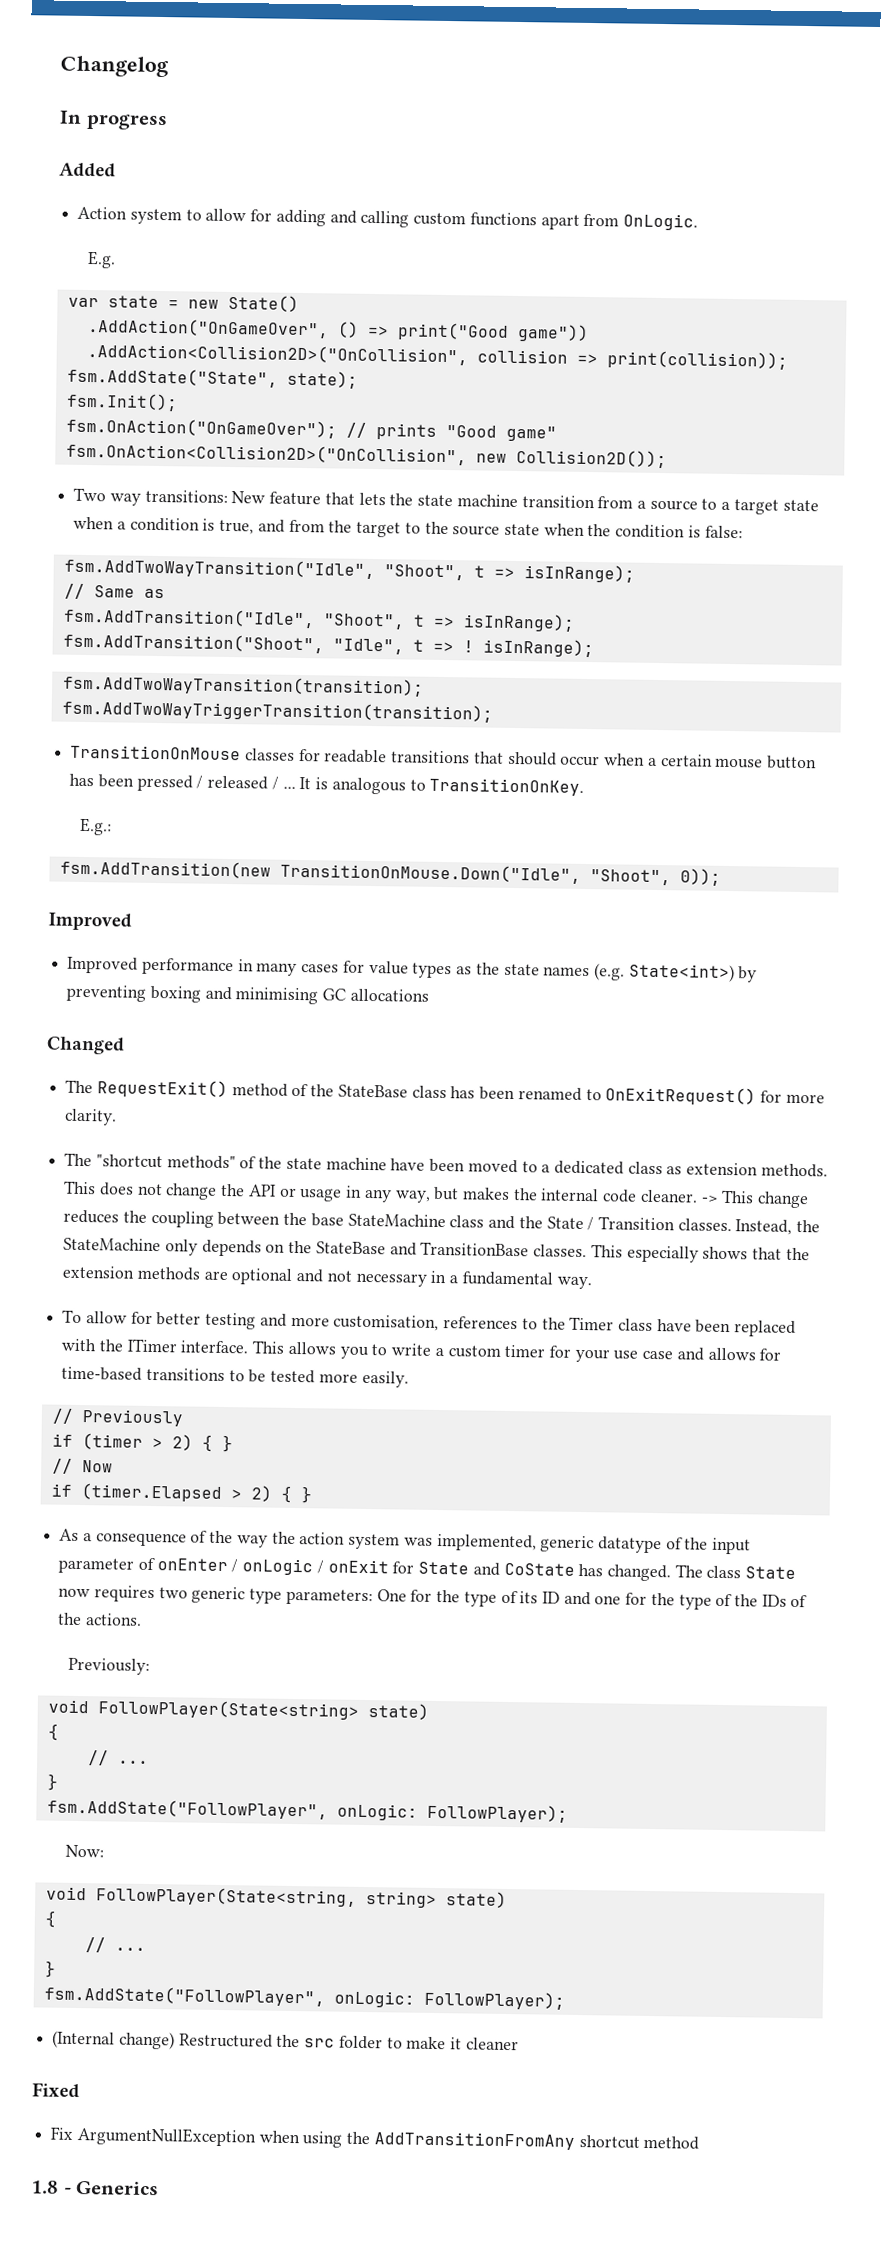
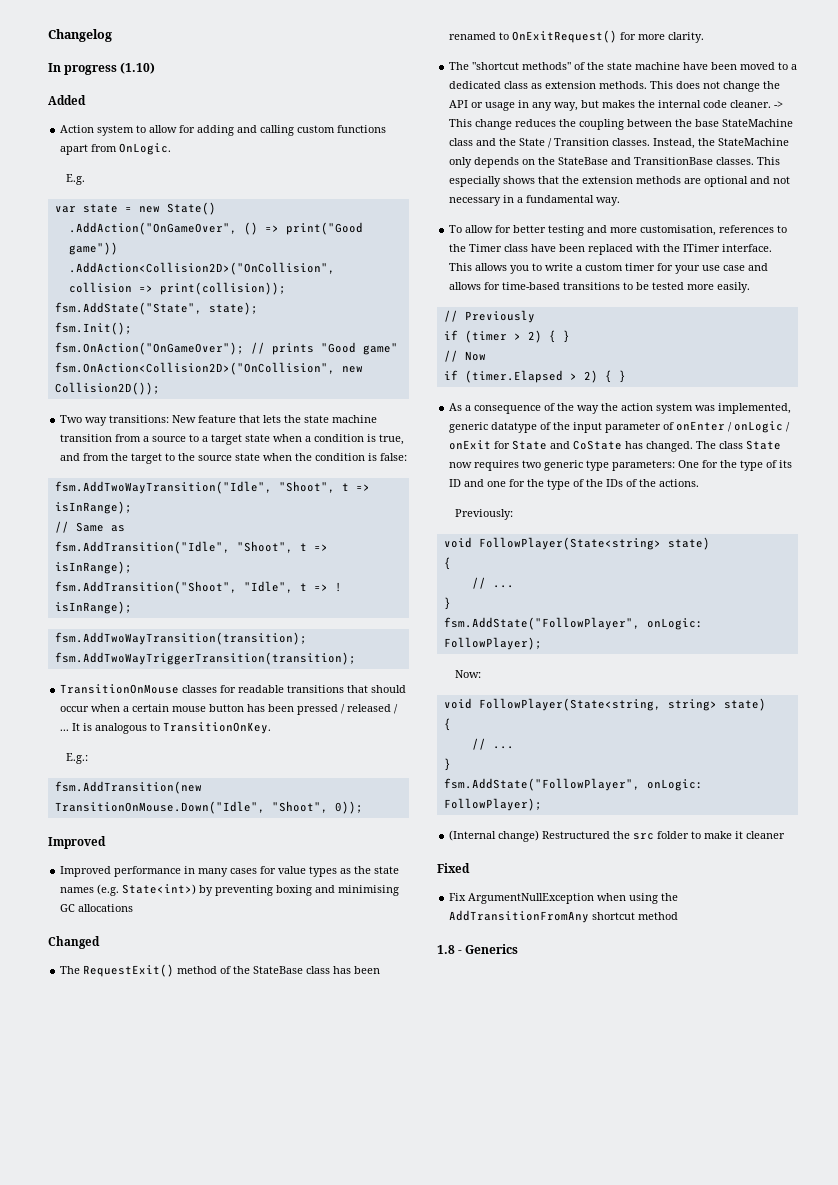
(168, 122) none -> [120,62,156,74] (1.10)

